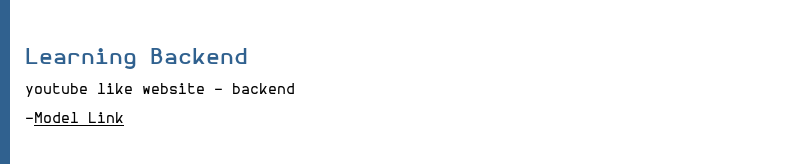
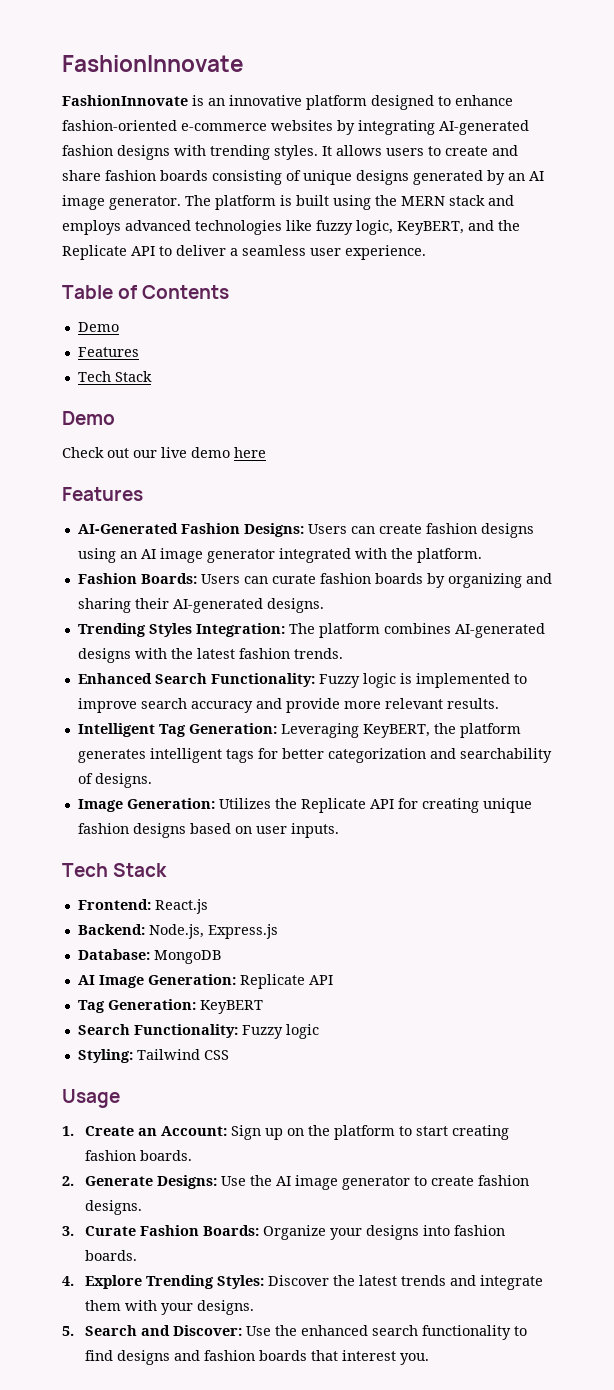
[25,48,248,69] [25,83,295,97] [25,112,124,123] Learning Backend // youtube like website - backend // -Model Link -> [62,55,244,72] [62,95,513,110] [62,120,529,135] [62,145,518,160] [62,170,544,185] [62,195,514,210] [62,220,520,235] [62,245,426,260] [62,285,230,299] [77,322,119,332] [77,347,139,357] [77,371,152,382] [62,411,115,425] [62,447,266,458] [62,487,143,501] [77,523,534,538] [77,548,482,563] [77,573,552,588] [77,598,324,613] [77,623,545,638] [77,648,343,663] [77,673,527,688] [77,698,499,713] [77,723,521,738] [77,748,552,763] [77,773,152,788] [77,798,532,813] [77,823,339,838] [62,863,168,877] [77,899,208,914] [77,924,278,939] [77,949,221,964] [77,974,333,989] [77,999,263,1014] [77,1024,319,1039] [77,1049,229,1063] [62,1089,120,1108] [62,1125,509,1140] [84,1150,192,1161] [62,1175,529,1190] [84,1200,142,1215] [62,1225,505,1240] [84,1250,137,1261] [62,1275,543,1290] [84,1300,254,1315] [62,1325,527,1340] [84,1350,429,1365] FashionInnovate // FashionInnovate is an innovative platform designed to enhance fashion-oriented e-commerce websites by integrating AI-generated fashion designs with trending styles. It allows users to create and share fashion boards consisting of unique designs generated by an AI image generator. The platform is built using the MERN stack and employs advanced technologies like fuzzy logic, KeyBERT, and the Replicate API to deliver a seamless user experience. // Table of Contents // Demo // Features // Tech Stack // Demo // Check out our live demo here // Features // AI-Generated Fashion Designs: Users can create fashion designs using an AI image generator integrated with the platform. // Fashion Boards: Users can curate fashion boards by organizing and sharing their AI-generated designs. // Trending Styles Integration: The platform combines AI-generated designs with the latest fashion trends. // Enhanced Search Functionality: Fuzzy logic is implemented to improve search accuracy and provide more relevant results. // Intelligent Tag Generation: Leveraging KeyBERT, the platform generates intelligent tags for better categorization and searchability of designs. // Image Generation: Utilizes the Replicate API for creating unique fashion designs based on user inputs. // Tech Stack // Frontend: React.js // Backend: Node.js, Express.js // Database: MongoDB // AI Image Generation: Replicate API // Tag Generation: KeyBERT // Search Functionality: Fuzzy logic // Styling: Tailwind CSS // Usage // 1. Create an Account: Sign up on the platform to start creating fashion boards. // 2. Generate Designs: Use the AI image generator to create fashion designs. // 3. Curate Fashion Boards: Organize your designs into fashion boards. // 4. Explore Trending Styles: Discover the latest trends and integrate them with your designs. // 5. Search and Discover: Use the enhanced search functionality to find designs and fashion boards that interest you.

